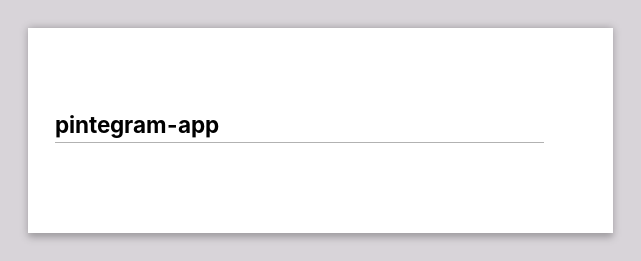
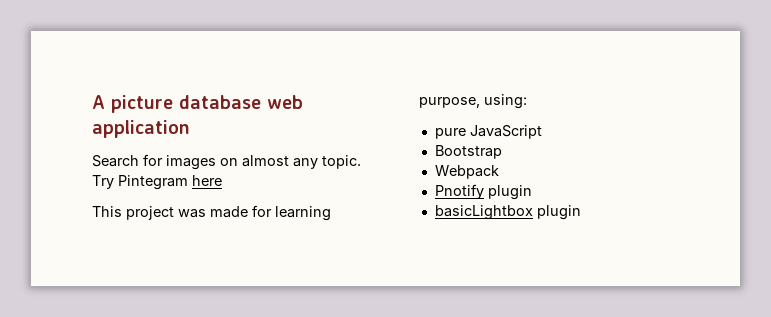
[55,115,219,138] pintegram-app -> [92,95,303,113] [92,120,190,138] [92,154,361,170] [92,175,222,190] [92,205,331,221] [419,94,527,109] [434,125,542,139] [434,145,502,159] [434,165,499,179] [434,184,532,200] [434,205,581,220] A picture database web application // Search for images on almost any topic. Try Pintegram here // This project was made for learning purpose, using: // pure JavaScript // Bootstrap // Webpack // Pnotify plugin // basicLightbox plugin

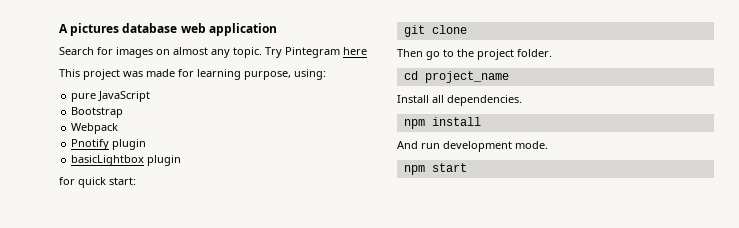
[111,95,173,113] picture -> [70,23,120,36] pictures
(581, 212) none -> [59,177,136,188] [403,25,467,37] [397,49,552,60] [403,71,509,83] [397,95,522,106] [403,117,481,129] [397,141,548,152] [403,163,467,175] // for quick start: // git clone // Then go to the project folder. // cd project_name // Install all dependencies. // npm install // And run development mode. // npm start

